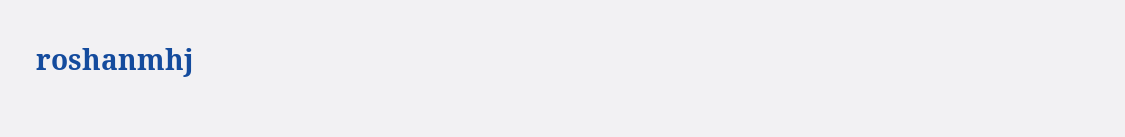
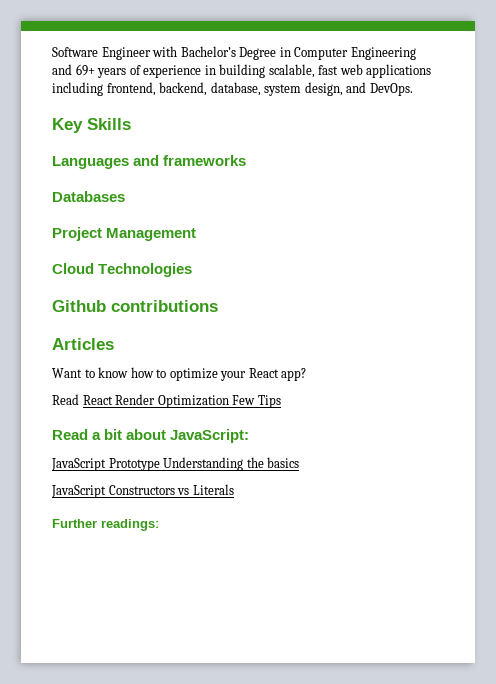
[36,48,194,77] roshanmhj -> [52,46,416,60] [52,64,432,78] [52,82,413,96] [52,118,131,133] [52,155,247,169] [52,191,125,202] [52,227,197,241] [52,263,193,277] [52,300,218,312] [52,338,114,350] [52,367,307,381] [52,394,281,408] [52,429,250,443] [51,457,300,471] [51,484,234,498] [52,519,159,531] Software Engineer with Bachelor’s Degree in Computer Engineering and 69+ years of experience in building scalable, fast web applications including frontend, backend, database, system design, and DevOps. // Key Skills // Languages and frameworks // Databases // Project Management // Cloud Technologies // Github contributions // Articles // Want to know how to optimize your React app? // Read React Render Optimization Few Tips // Read a bit about JavaScript: // JavaScript Prototype Understanding the basics // JavaScript Constructors vs Literals // Further readings:

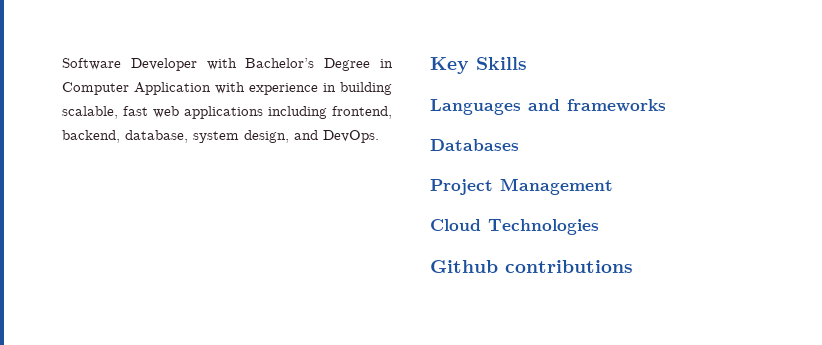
[101,47,151,60] Engineer -> [130,58,197,71] Developer
[350,47,416,60] [52,64,141,78] Engineering and 69+ years of -> [134,82,245,95] Application with
[52,338,114,350] [52,367,307,381] [52,394,281,408] [52,429,250,443] [51,457,300,471] [51,484,234,498] [52,519,159,531] // Articles // Want to know how to optimize your React app? // Read React Render Optimization Few Tips // Read a bit about JavaScript: // JavaScript Prototype Understanding the basics // JavaScript Constructors vs Literals // Further readings: -> (633, 266) none

